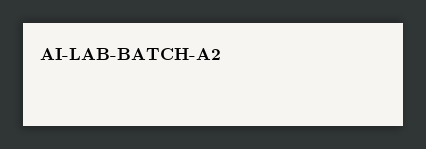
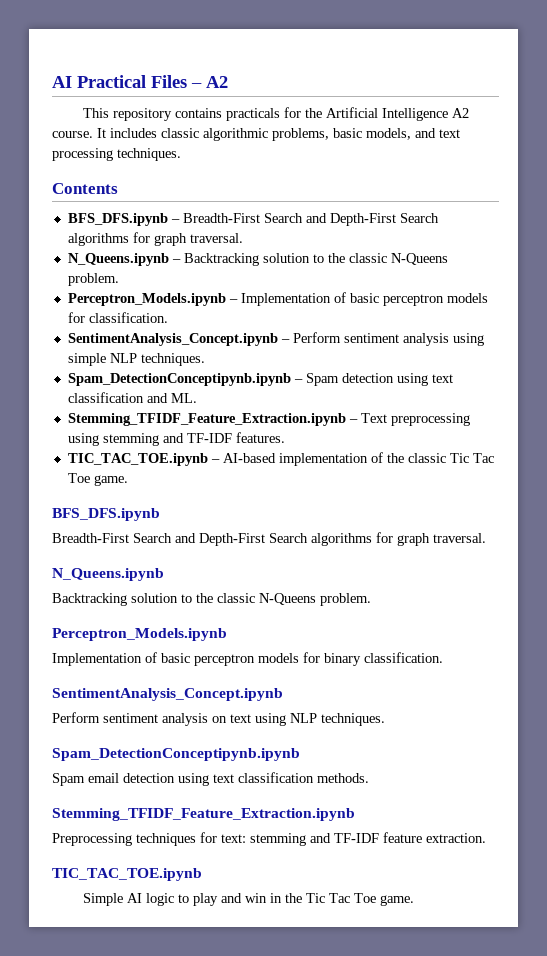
[40,48,221,60] AI-LAB-BATCH-A2 -> [52,75,228,88] [82,107,469,121] [52,128,460,141] [52,148,181,161] [52,183,118,194] [67,213,439,226] [67,232,243,246] [67,253,448,266] [67,273,119,286] [67,292,488,306] [67,312,168,323] [67,332,484,346] [67,353,205,366] [67,373,453,386] [67,392,197,403] [67,413,470,426] [67,432,285,446] [67,452,494,466] [67,473,128,486] [52,508,160,521] [52,532,486,546] [52,568,164,581] [52,593,371,606] [52,628,227,641] [52,652,443,666] [52,688,283,701] [52,712,385,726] [52,748,300,761] [52,772,369,786] [52,808,355,821] [52,832,486,846] [52,868,202,881] [82,893,414,906] AI Practical Files – A2 // This repository contains practicals for the Artificial Intelligence A2 course. It includes classic algorithmic problems, basic models, and text processing techniques. // Contents // BFS_DFS.ipynb – Breadth-First Search and Depth-First Search algorithms for graph traversal. // N_Queens.ipynb – Backtracking solution to the classic N-Queens problem. // Perceptron_Models.ipynb – Implementation of basic perceptron models for classification. // SentimentAnalysis_Concept.ipynb – Perform sentiment analysis using simple NLP techniques. // Spam_DetectionConceptipynb.ipynb – Spam detection using text classification and ML. // Stemming_TFIDF_Feature_Extraction.ipynb – Text preprocessing using stemming and TF-IDF features. // TIC_TAC_TOE.ipynb – AI-based implementation of the classic Tic Tac Toe game. // BFS_DFS.ipynb // Breadth-First Search and Depth-First Search algorithms for graph traversal. // N_Queens.ipynb // Backtracking solution to the classic N-Queens problem. // Perceptron_Models.ipynb // Implementation of basic perceptron models for binary classification. // SentimentAnalysis_Concept.ipynb // Perform sentiment analysis on text using NLP techniques. // Spam_DetectionConceptipynb.ipynb // Spam email detection using text classification methods. // Stemming_TFIDF_Feature_Extraction.ipynb // Preprocessing techniques for text: stemming and TF-IDF feature extraction. // TIC_TAC_TOE.ipynb // Simple AI logic to play and win in the Tic Tac Toe game.

